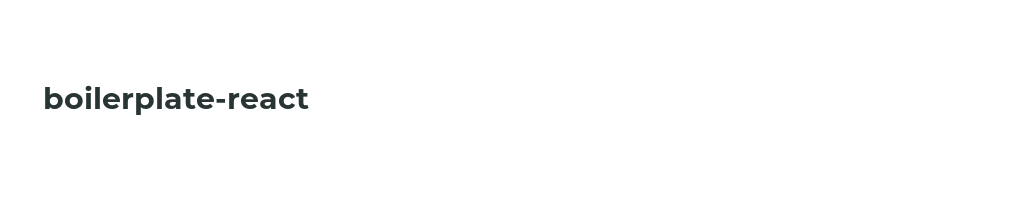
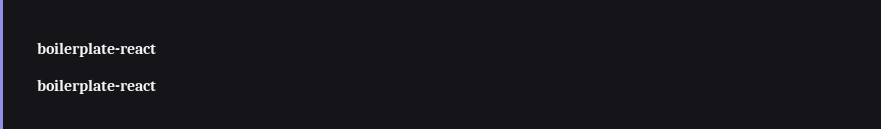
[43,85,309,115] boilerplate-react -> [37,42,156,57] [37,79,156,94] boilerplate-react // boilerplate-react

